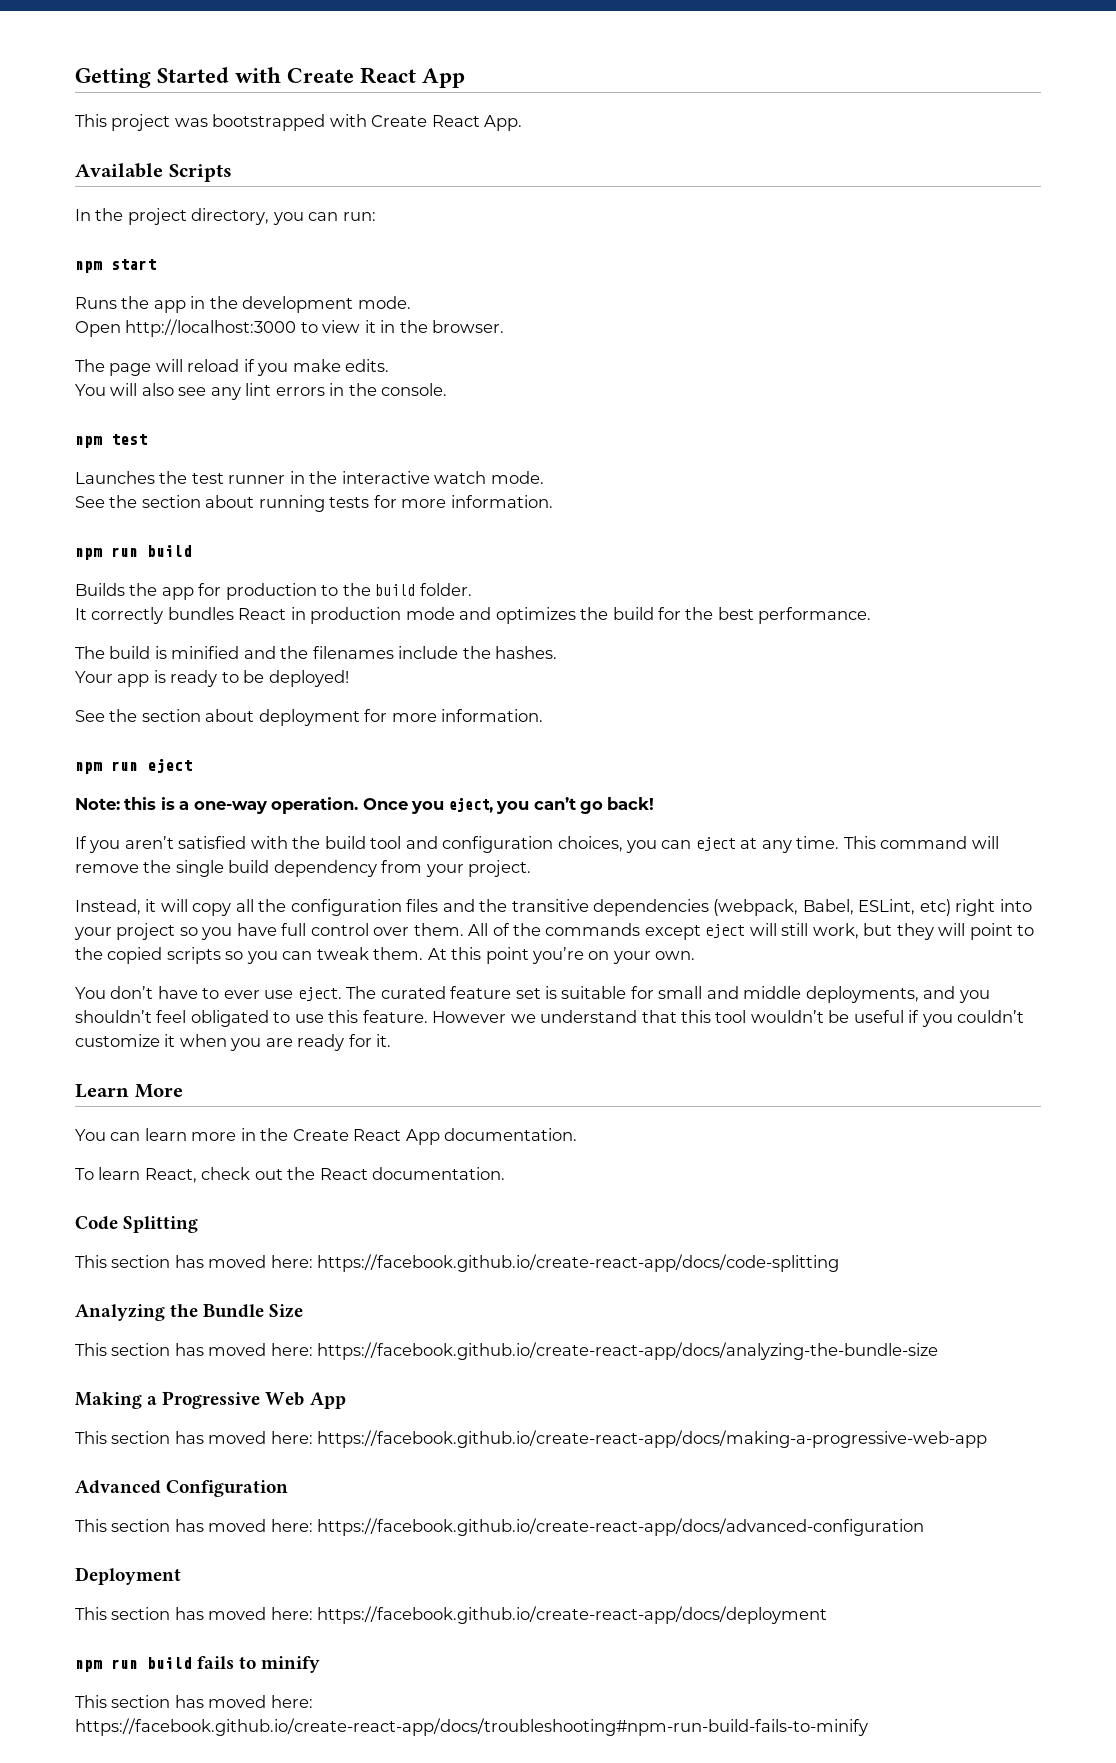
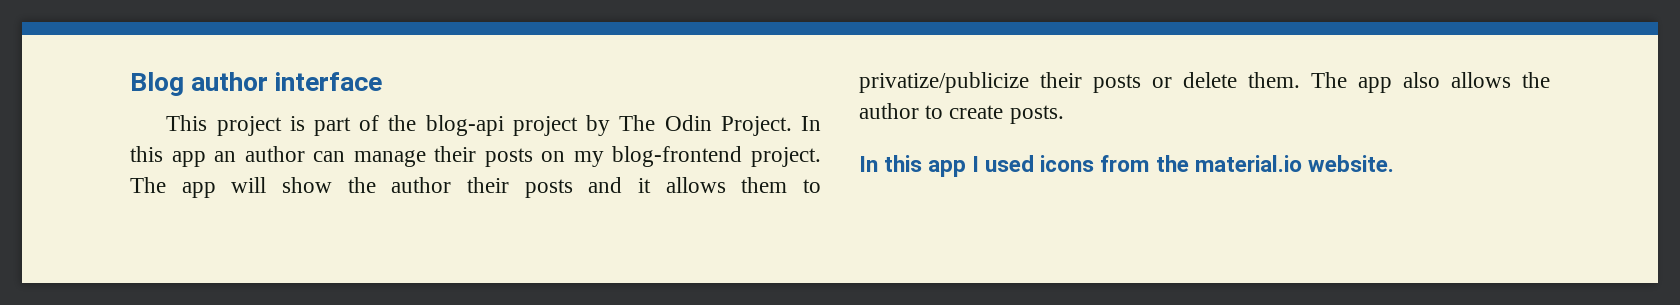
[75,67,466,88] [75,114,523,131] [75,163,232,182] [75,208,376,225] [75,259,156,273] [75,296,411,313] [75,319,505,337] [75,359,390,376] [75,383,448,400] [75,434,147,448] [75,471,544,484] [75,495,553,512] [75,545,192,560] [75,583,472,600] [75,607,872,624] [75,646,558,659] [75,670,349,687] [75,709,544,726] [75,758,192,774] [75,797,655,814] [75,836,999,853] [75,860,532,877] [75,899,1032,916] [74,923,1035,940] [75,947,696,964] [75,986,990,1003] [75,1010,1025,1027] [75,1034,392,1051] [75,1084,183,1098] [75,1128,578,1145] [75,1167,506,1183] [75,1216,199,1233] [75,1254,840,1272] [75,1304,304,1321] [75,1342,939,1360] [75,1391,346,1409] [75,1430,988,1448] [75,1480,289,1497] [75,1518,925,1536] [75,1567,181,1585] [75,1606,828,1624] [75,1656,321,1673] [75,1695,313,1708] [75,1718,868,1736] Getting Started with Create React App // This project was bootstrapped with Create React App. // Available Scripts // In the project directory, you can run: // npm start // Runs the app in the development mode. // Open http://localhost:3000 to view it in the browser. // The page will reload if you make edits. // You will also see any lint errors in the console. // npm test // Launches the test runner in the interactive watch mode. // See the section about running tests for more information. // npm run build // Builds the app for production to the build folder. // It correctly bundles React in production mode and optimizes the build for the best performance. // The build is minified and the filenames include the hashes. // Your app is ready to be deployed! // See the section about deployment for more information. // npm run eject // Note: this is a one-way operation. Once you eject, you can’t go back! // If you aren’t satisfied with the build tool and configuration choices, you can eject at any time. This command will remove the single build dependency from your project. // Instead, it will copy all the configuration files and the transitive dependencies (webpack, Babel, ESLint, etc) right into your project so you have full control over them. All of the commands except eject will still work, but they will point to the copied scripts so you can tweak them. At this point you’re on your own. // You don’t have to ever use eject. The curated feature set is suitable for small and middle deployments, and you shouldn’t feel obligated to use this feature. However we understand that this tool wouldn’t be useful if you couldn’t customize it when you are ready for it. // Learn More // You can learn more in the Create React App documentation. // To learn React, check out the React documentation. // Code Splitting // This section has moved here: https://facebook.github.io/create-react-app/docs/code-splitting // Analyzing the Bundle Size // This section has moved here: https://facebook.github.io/create-react-app/docs/analyzing-the-bundle-size // Making a Progressive Web App // This section has moved here: https://facebook.github.io/create-react-app/docs/making-a-progressive-web-app // Advanced Configuration // This section has moved here: https://facebook.github.io/create-react-app/docs/advanced-configuration // Deployment // This section has moved here: https://facebook.github.io/create-react-app/docs/deployment // npm run build fails to minify // This section has moved here: https://facebook.github.io/create-react-app/docs/troubleshooting#npm-run-build-fails-to-minify -> [130,72,383,96] [166,115,821,136] [130,146,821,167] [130,177,821,198] [859,72,1550,93] [859,103,1064,124] [859,155,1394,177] Blog author interface // This project is part of the blog-api project by The Odin Project. In this app an author can manage their posts on my blog-frontend project. The app will show the author their posts and it allows them to privatize/publicize their posts or delete them. The app also allows the author to create posts. // In this app I used icons from the material.io website.

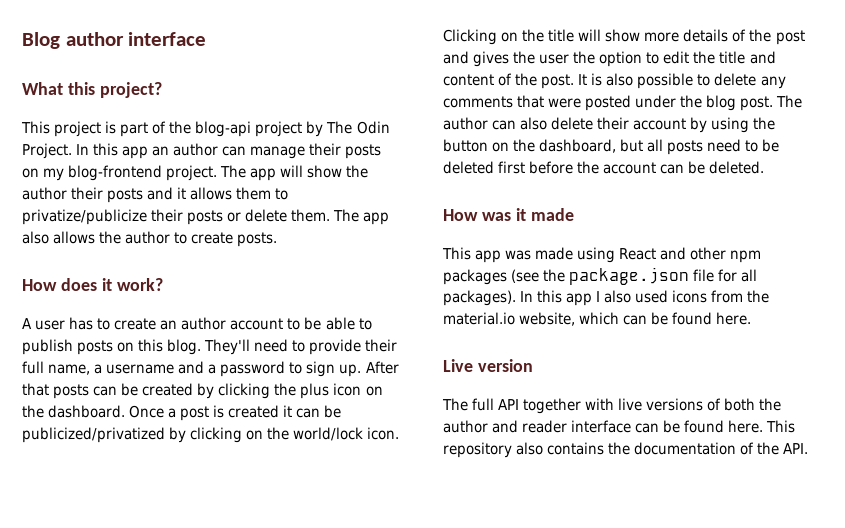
(383, 81) none -> [22,82,162,98] // What this project?
(1064, 114) none -> [22,278,163,291] [22,317,372,330] [22,339,398,355] [22,361,399,377] [22,383,383,399] [22,405,342,421] [22,427,400,443] [443,29,805,45] [443,51,776,67] [443,73,786,89] [443,95,803,111] [443,117,776,133] [443,139,780,155] [443,161,765,174] [443,208,574,221] [442,247,762,263] [443,267,758,285] [443,290,516,306] How does it work? // A user has to create an author account to be able to publish posts on this blog. They'll need to provide their full name, a username and a password to sign up. After that posts can be created by clicking the plus icon on the dashboard. Once a post is created it can be publicized/privatized by clicking on the world/lock icon. Clicking on the title will show more details of the post and gives the user the option to edit the title and content of the post. It is also possible to delete any comments that were posted under the blog post. The author can also delete their account by using the button on the dashboard, but all posts need to be deleted first before the account can be deleted. // How was it made // This app was made using React and other npm packages (see the package.json file for all packages).
(980, 164) none -> [604,290,632,303] also
[1307,155,1394,172] website. -> [519,312,752,326] [443,359,533,372] [442,398,782,414] [443,420,796,433] [443,442,809,458] website, which can be found here. // Live version // The full API together with live versions of both the author and reader interface can be found here. This repository also contains the documentation of the API.

